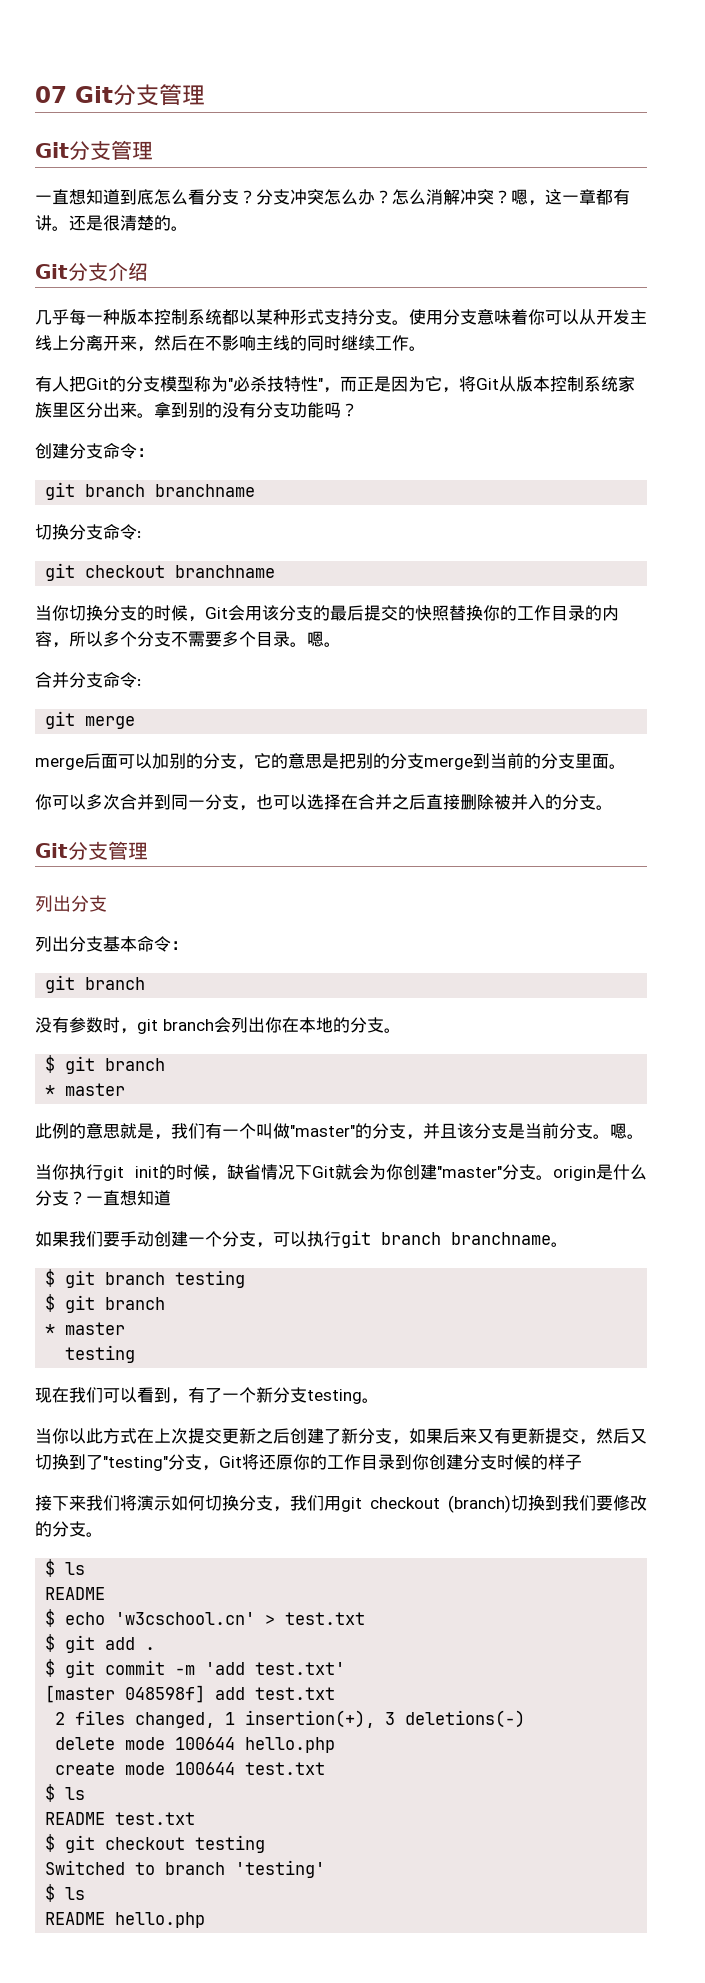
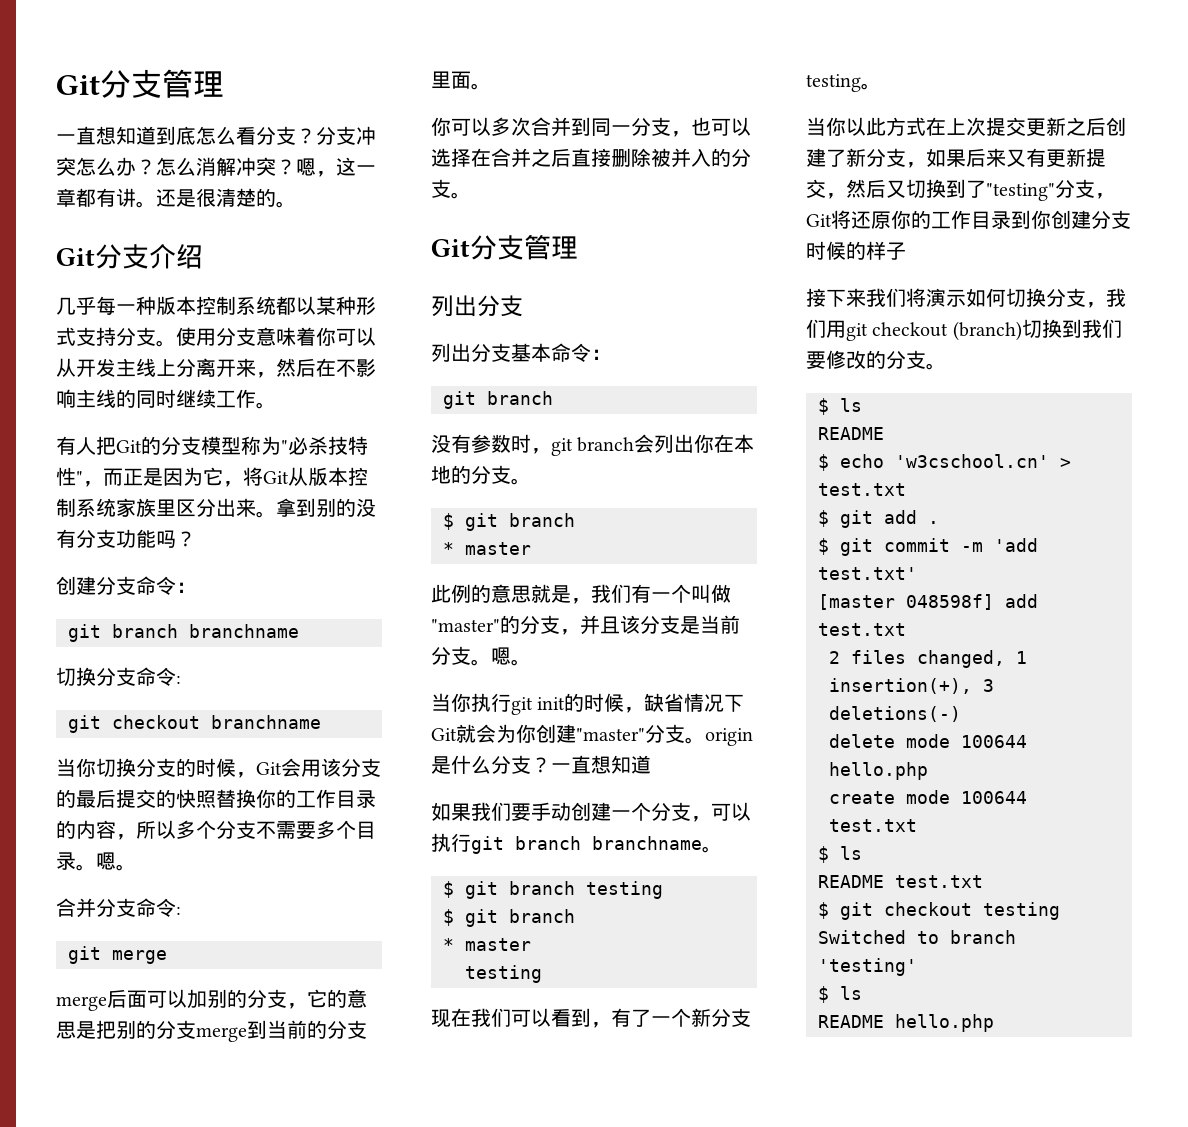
[35,84,205,106] 07 Git分支管理 // -> (56, 85) none

